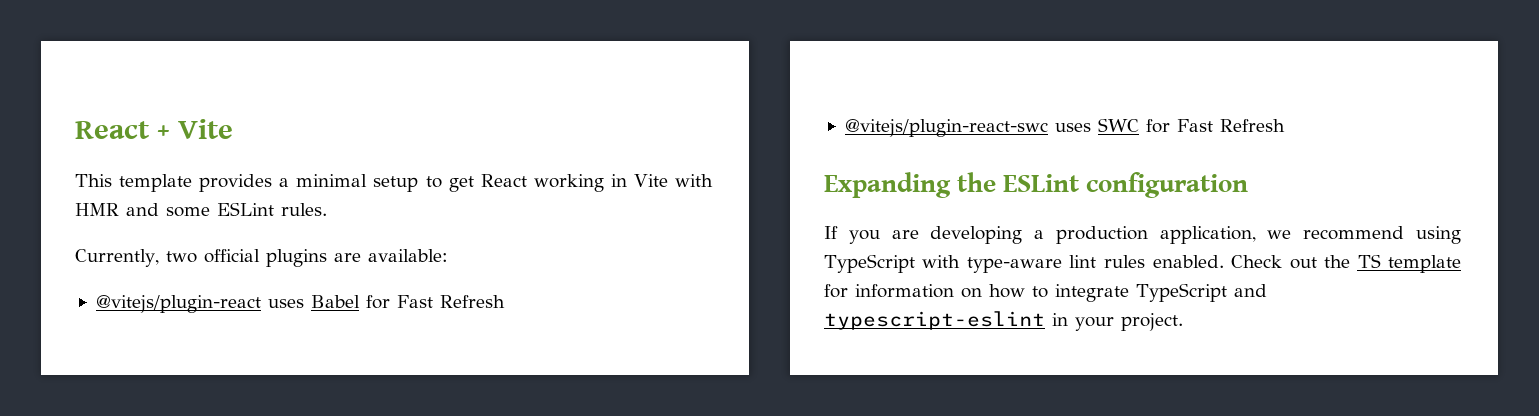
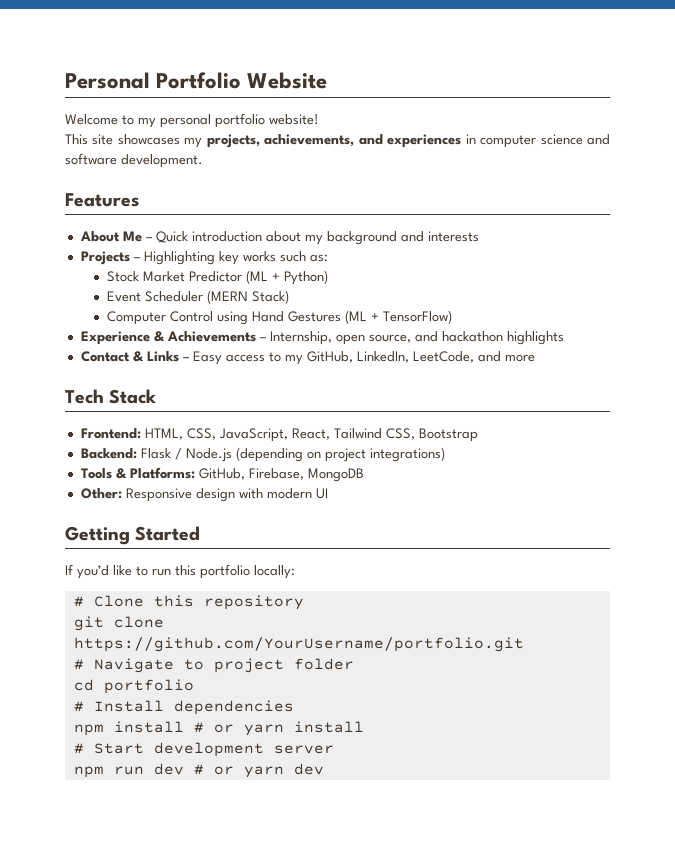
[75,119,233,139] [75,174,713,192] [75,202,327,217] [75,249,448,267] [95,295,505,313] [844,118,1285,137] [824,172,1249,198] [824,226,1461,244] [824,254,1461,273] [824,283,1267,302] [824,311,1183,331] React + Vite // This template provides a minimal setup to get React working in Vite with HMR and some ESLint rules. // Currently, two official plugins are available: // @vitejs/plugin-react uses Babel for Fast Refresh // @vitejs/plugin-react-swc uses SWC for Fast Refresh // Expanding the ESLint configuration // If you are developing a production application, we recommend using TypeScript with type-aware lint rules enabled. Check out the TS template for information on how to integrate TypeScript and typescript-eslint in your project. -> [65,72,328,89] [65,113,319,128] [65,134,610,148] [65,153,203,168] [65,193,139,207] [79,231,479,245] [80,251,328,265] [107,270,329,285] [107,290,290,304] [107,310,453,325] [80,331,564,345] [80,351,535,365] [65,389,157,404] [80,428,478,442] [80,447,445,462] [80,467,364,482] [80,488,328,502] [65,526,201,545] [65,564,295,579] [73,595,304,610] [73,616,164,631] [73,637,524,652] [73,658,354,673] [73,679,194,694] [73,700,294,715] [73,721,364,736] [73,742,334,757] [73,763,324,778] Personal Portfolio Website // Welcome to my personal portfolio website! // This site showcases my projects, achievements, and experiences in computer science and software development. // Features // About Me – Quick introduction about my background and interests // Projects – Highlighting key works such as: // Stock Market Predictor (ML + Python) // Event Scheduler (MERN Stack) // Computer Control using Hand Gestures (ML + TensorFlow) // Experience & Achievements – Internship, open source, and hackathon highlights // Contact & Links – Easy access to my GitHub, LinkedIn, LeetCode, and more // Tech Stack // Frontend: HTML, CSS, JavaScript, React, Tailwind CSS, Bootstrap // Backend: Flask / Node.js (depending on project integrations) // Tools & Platforms: GitHub, Firebase, MongoDB // Other: Responsive design with modern UI // Getting Started // If you’d like to run this portfolio locally: // # Clone this repository // git clone https://github.com/YourUsername/portfolio.git // # Navigate to project folder // cd portfolio // # Install dependencies // npm install # or yarn install // # Start development server // npm run dev # or yarn dev

